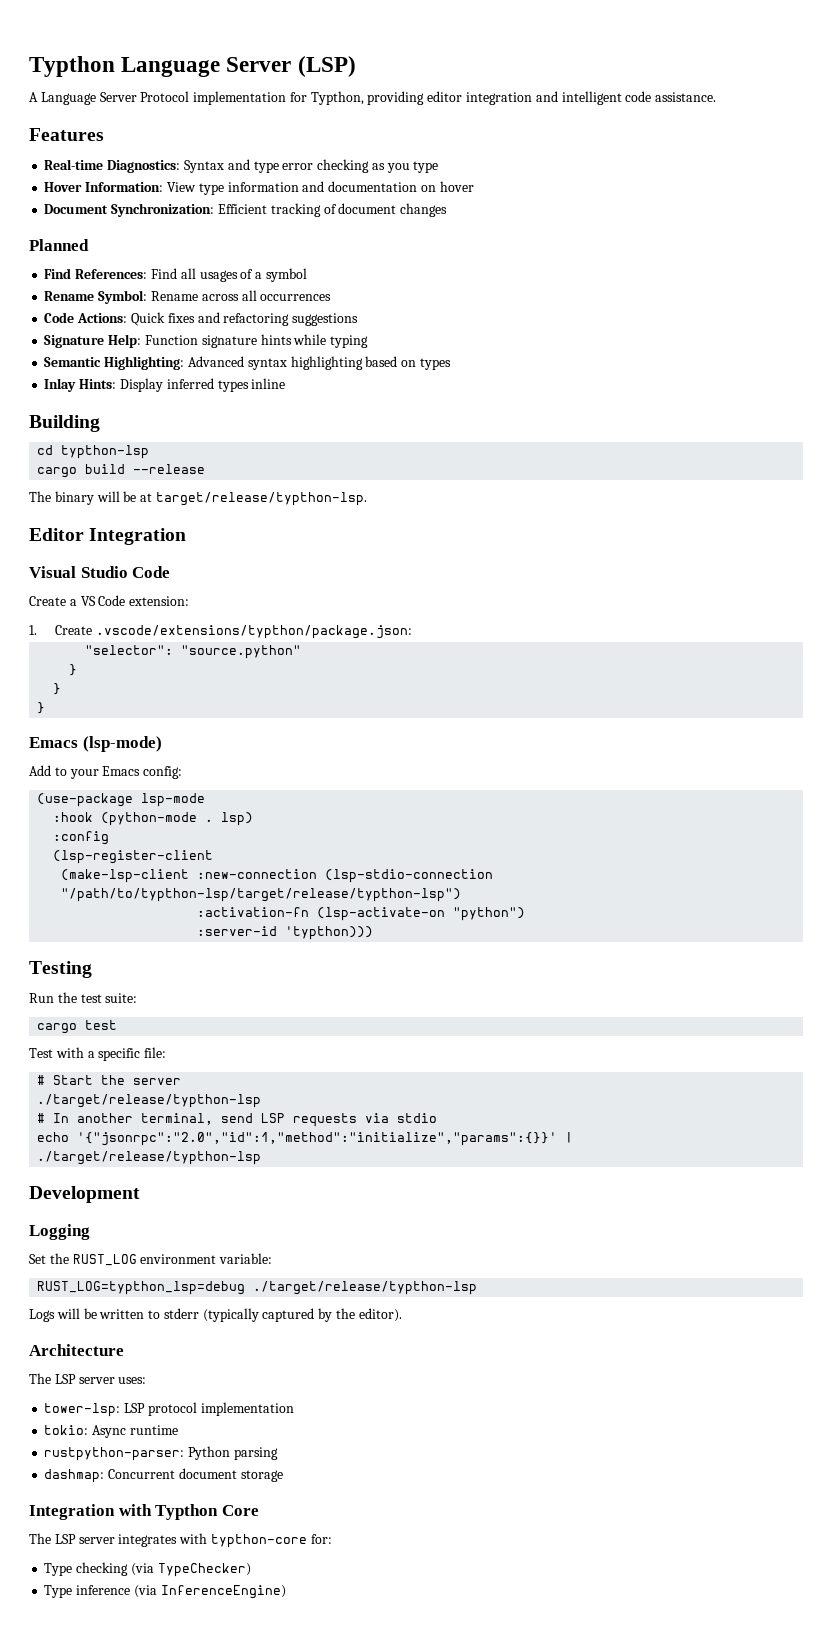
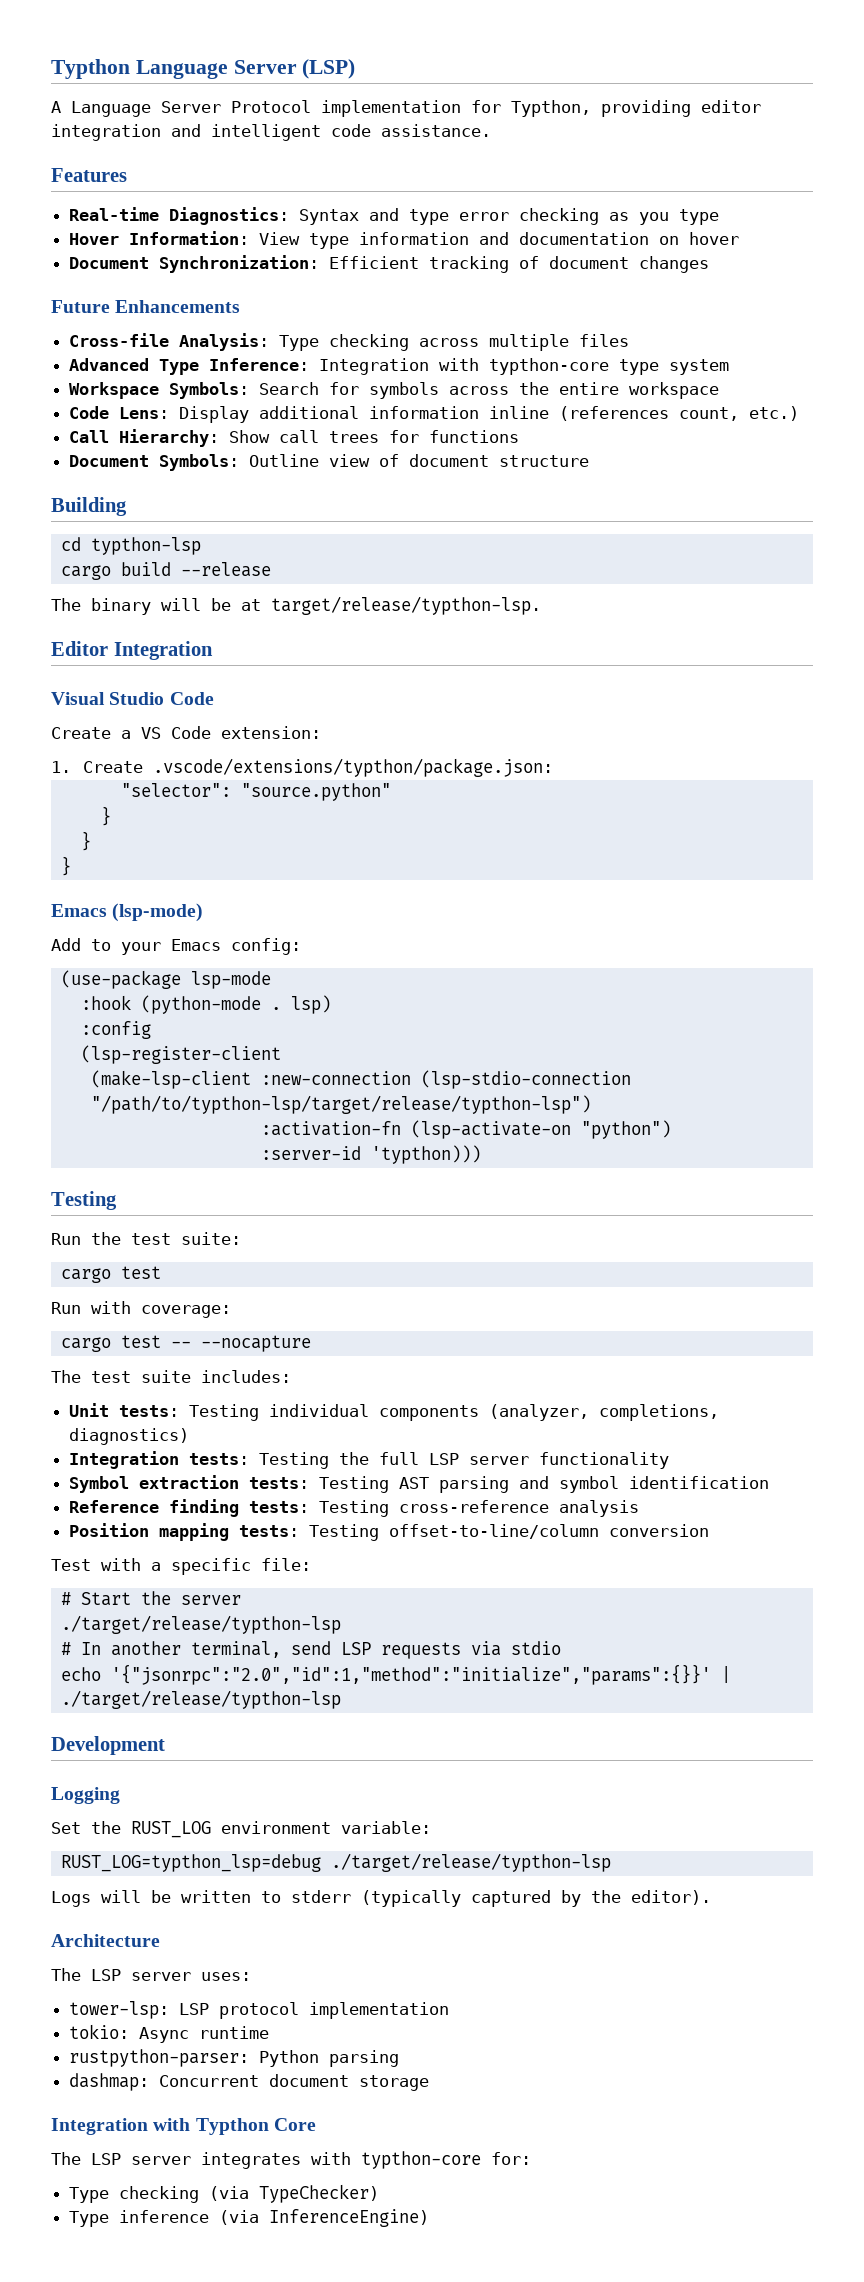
[29,239,89,251] [44,268,307,282] [44,290,332,304] [44,312,359,326] [44,334,369,348] [44,356,451,370] [44,378,286,392] Planned // Find References: Find all usages of a symbol // Rename Symbol: Rename across all occurrences // Code Actions: Quick fixes and refactoring suggestions // Signature Help: Function signature hints while typing // Semantic Highlighting: Advanced syntax highlighting based on types // Inlay Hints: Display inferred types inline -> [51,300,241,313] [69,333,630,351] [69,358,730,375] [69,382,720,399] [69,406,800,423] [69,429,520,447] [69,454,590,471] Future Enhancements // Cross-file Analysis: Type checking across multiple files // Advanced Type Inference: Integration with typthon-core type system // Workspace Symbols: Search for symbols across the entire workspace // Code Lens: Display additional information inline (references count, etc.) // Call Hierarchy: Show call trees for functions // Document Symbols: Outline view of document structure
(118, 1025) none -> [51,1301,231,1318] [60,1335,311,1352] [51,1370,291,1383] [69,1403,720,1421] [69,1428,190,1445] [69,1451,670,1469] [69,1475,770,1493] [69,1499,640,1517] [69,1523,710,1541] // Run with coverage: // cargo test -- --nocapture // The test suite includes: // Unit tests: Testing individual components (analyzer, completions, diagnostics) // Integration tests: Testing the full LSP server functionality // Symbol extraction tests: Testing AST parsing and symbol identification // Reference finding tests: Testing cross-reference analysis // Position mapping tests: Testing offset-to-line/column conversion

